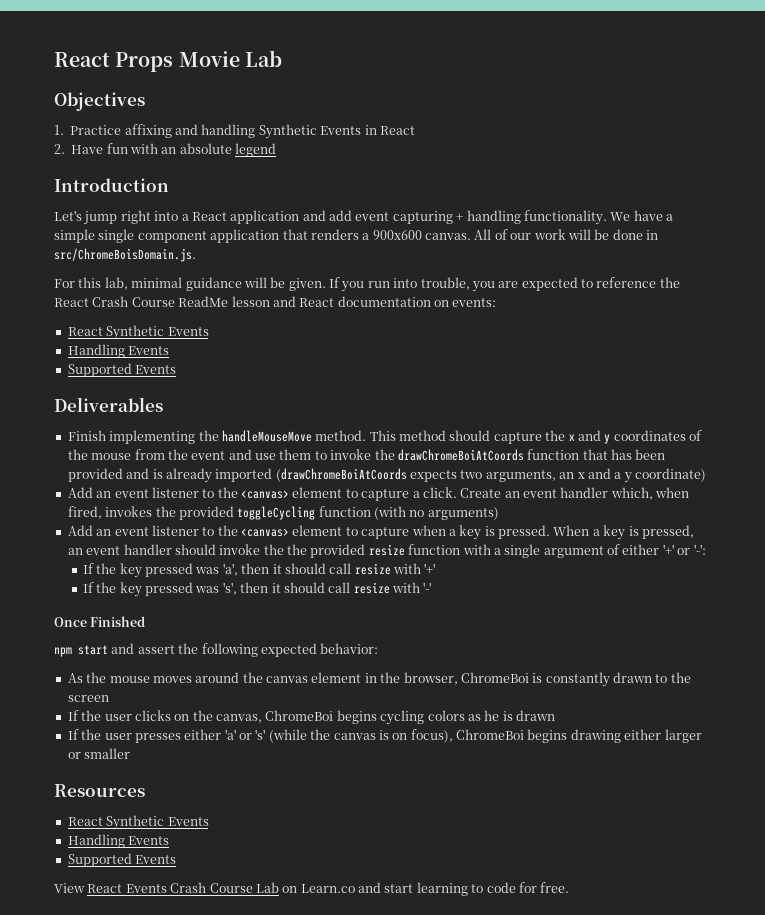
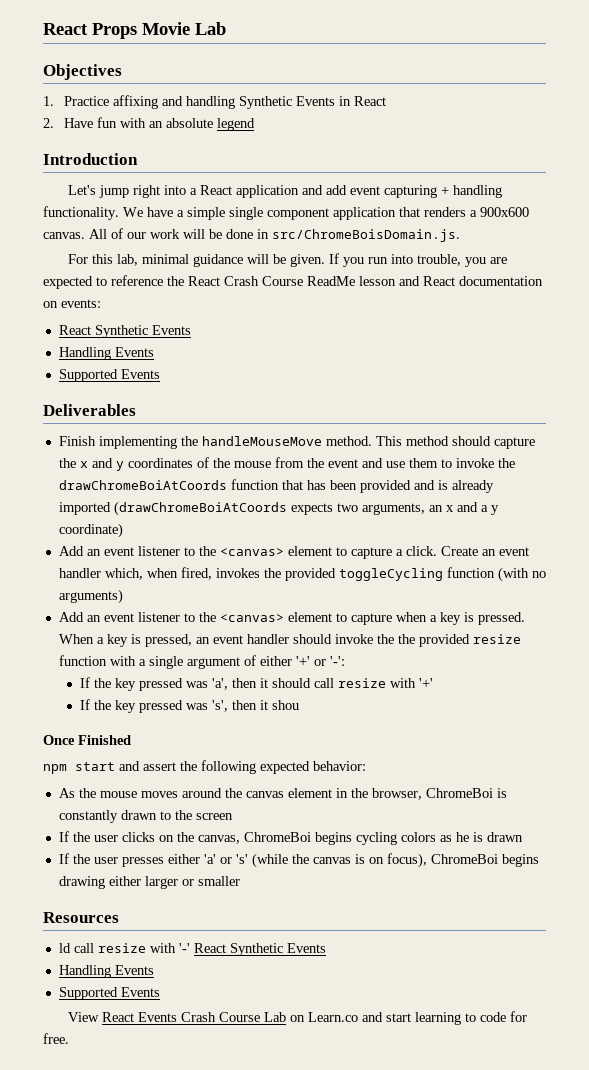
[283,582,432,594] should call resize with '-' -> [271,700,299,710] shou
(145, 790) none -> [58,943,190,953] ld call resize with '-'

